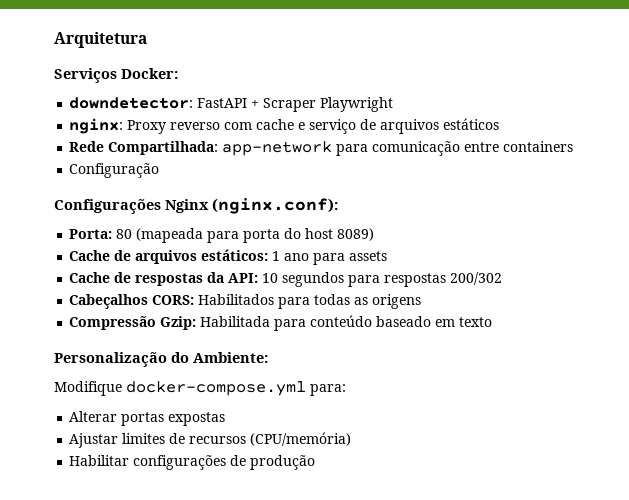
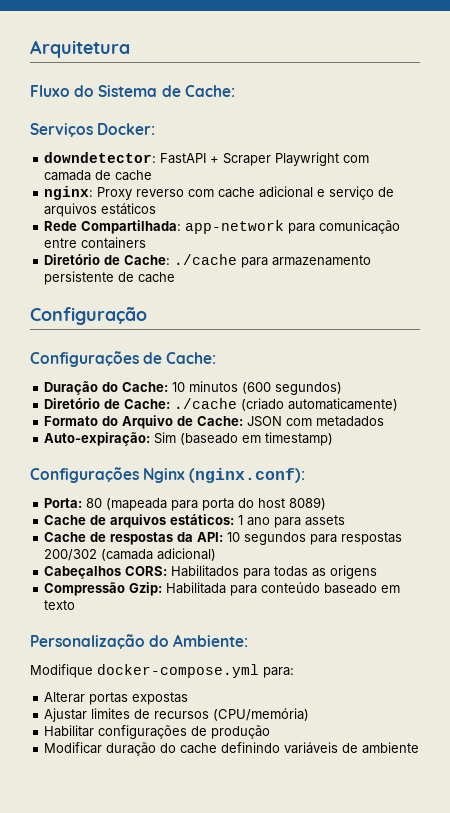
(147, 40) none -> [30,85,235,97] // Fluxo do Sistema de Cache:
(394, 104) none -> [343,155,370,163] [44,170,153,181] com camada de cache
(295, 124) none -> [259,186,314,198] adicional
[69,163,160,178] Configuração -> [44,254,372,268] [44,271,176,285] [30,307,147,325] [30,351,217,367] [44,381,343,395] [44,398,399,411] [44,415,385,429] [44,432,334,446] Diretório de Cache: ./cache para armazenamento persistente de cache // Configuração // Configurações de Cache: // Duração do Cache: 10 minutos (600 segundos) // Diretório de Cache: ./cache (criado automaticamente) // Formato do Arquivo de Cache: JSON com metadados // Auto-expiração: Sim (baseado em timestamp)
(503, 278) none -> [101,548,217,561] (camada adicional)
(316, 462) none -> [44,742,420,756] // Modificar duração do cache definindo variáveis de ambiente

